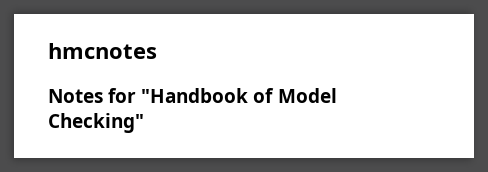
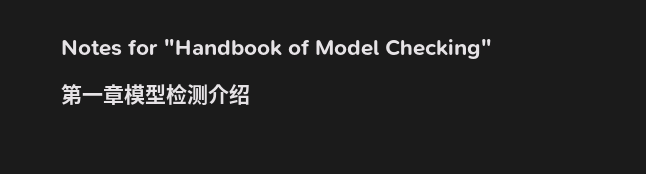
[48,43,157,59] hmcnotes // -> (61, 47) none
(144, 123) none -> [61,83,250,105] // 第一章模型检测介绍

